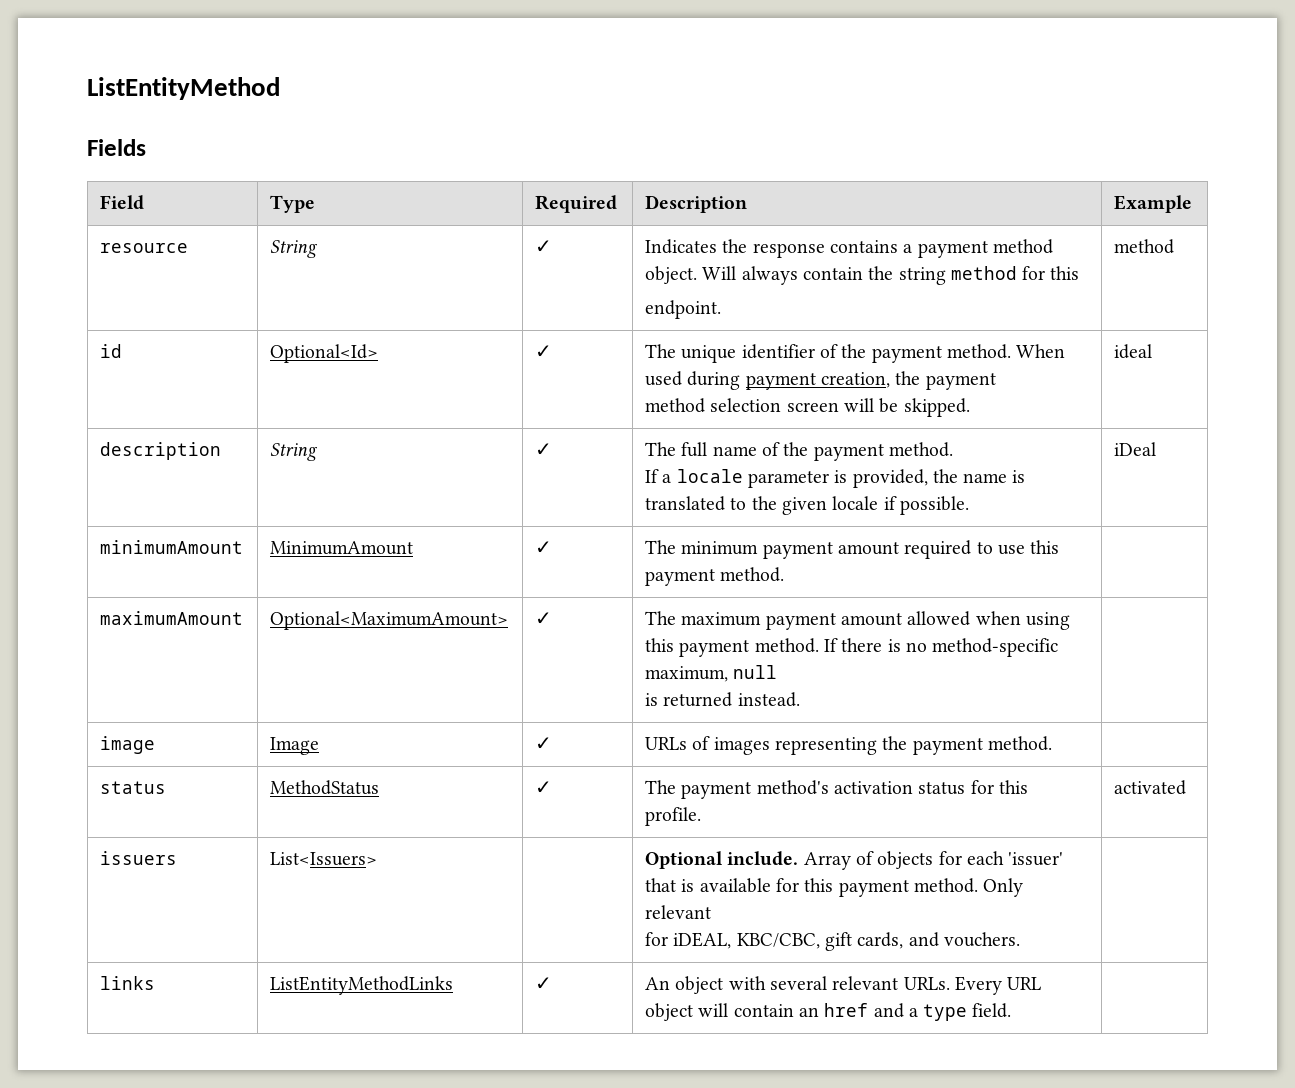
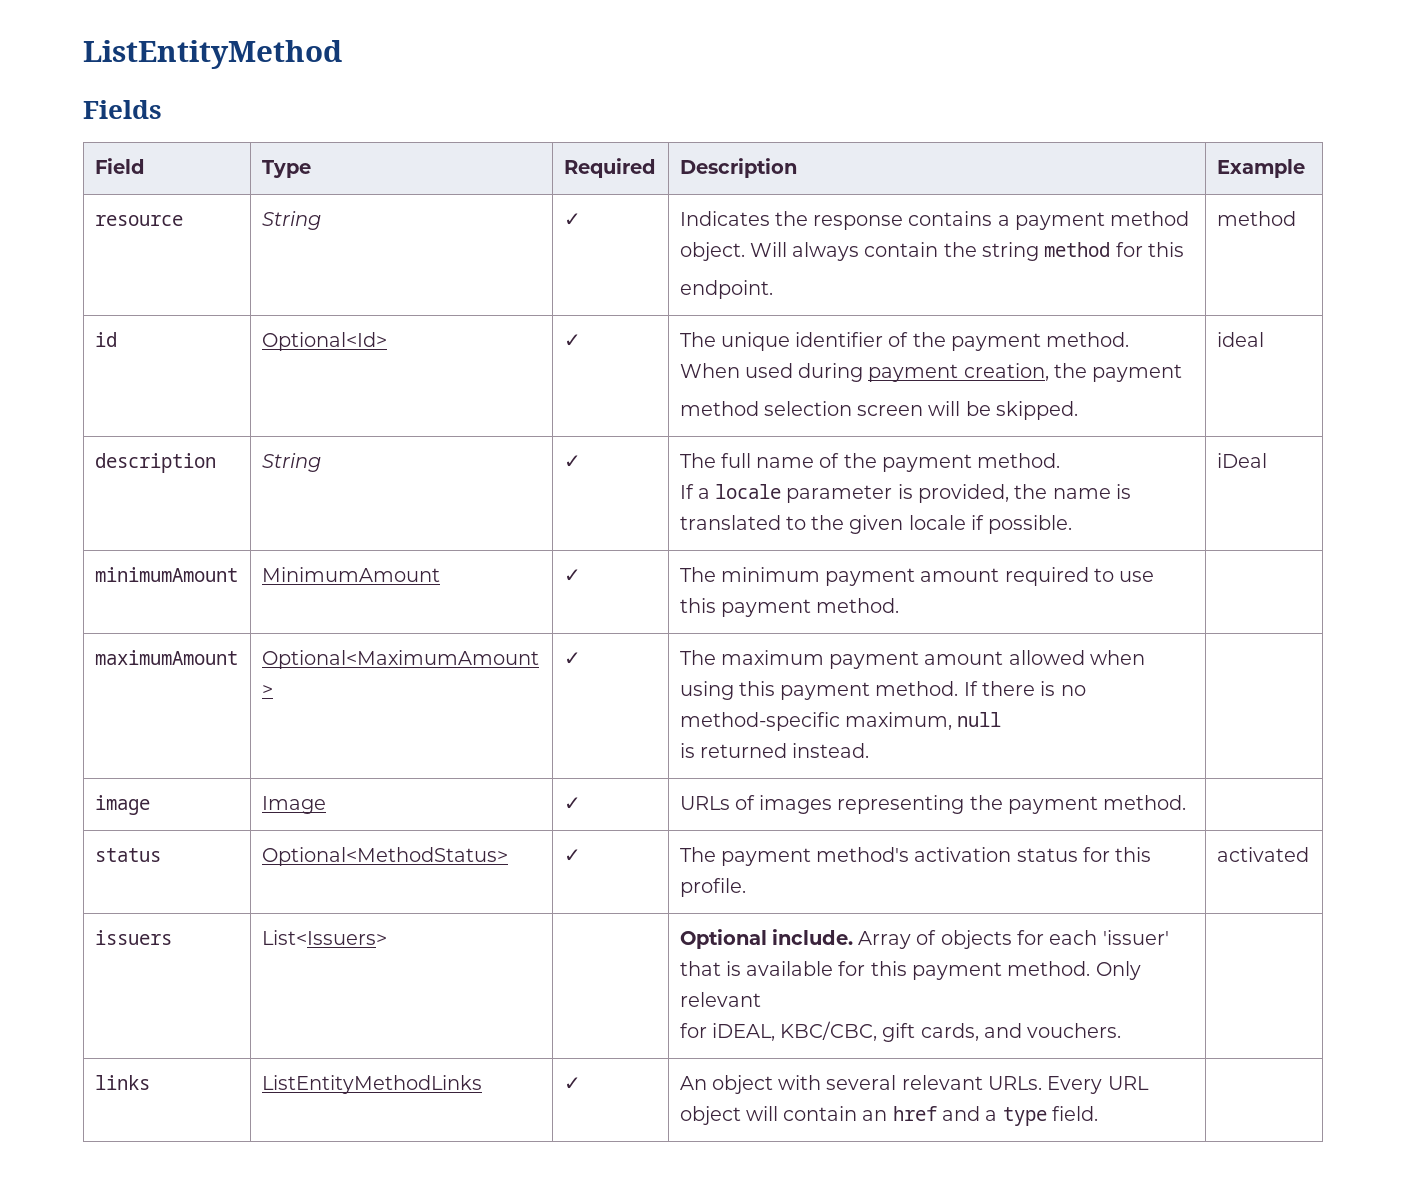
[270,780,380,795] MethodStatus -> [261,847,508,866] Optional<MethodStatus>

